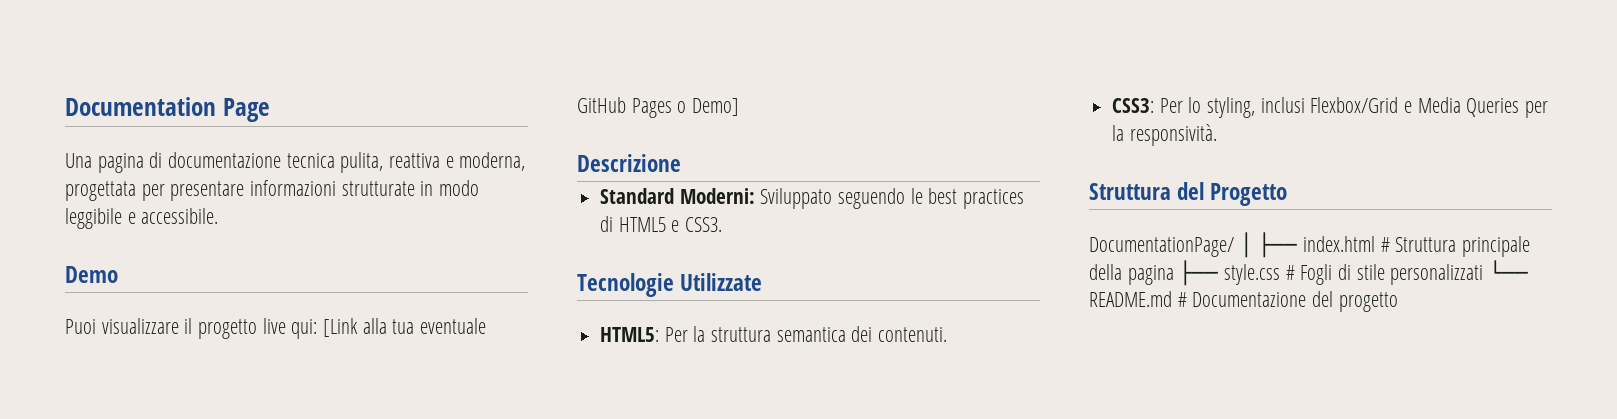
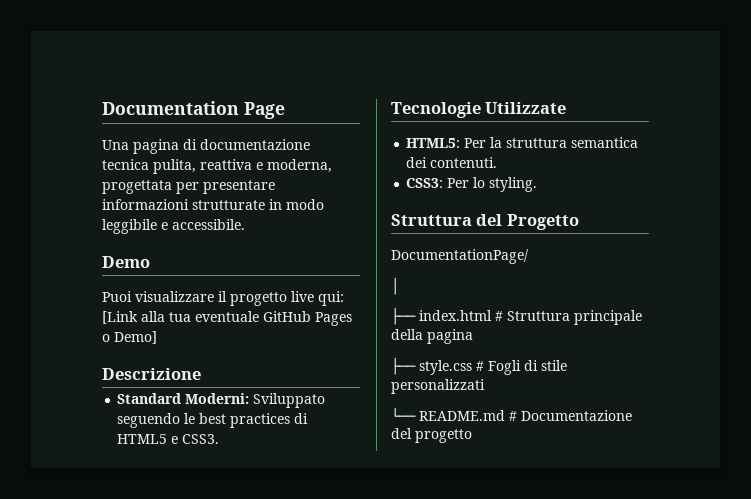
[1207,97,1549,118] [1112,124,1217,146] styling, inclusi Flexbox/Grid e Media Queries per la responsività. -> [489,177,538,192] styling.
(1234, 247) none -> (529, 256) //
(1253, 245) none -> (399, 286) //
(1174, 275) none -> (473, 336) //
(1484, 274) none -> (485, 386) //

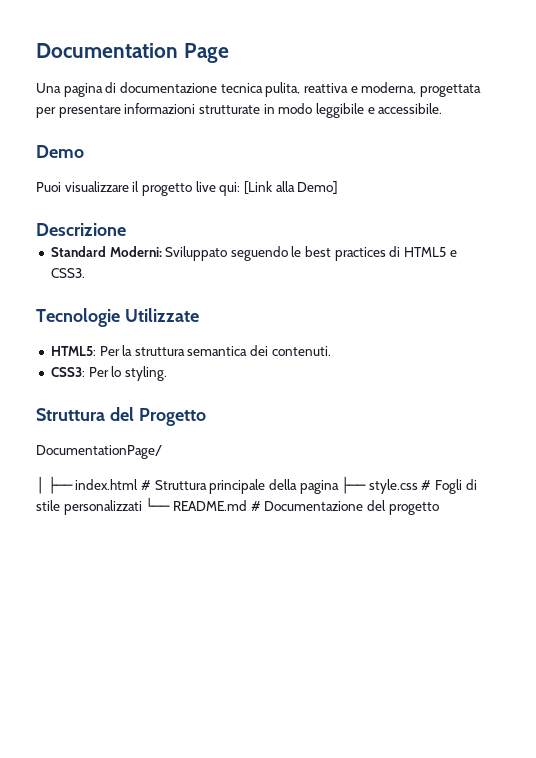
[169,311,352,326] [102,334,110,342] tua eventuale GitHub Pages o -> (295, 186) none
(399, 286) // -> (44, 485) none
(473, 336) // -> (339, 487) none
(485, 386) // -> (142, 507) none

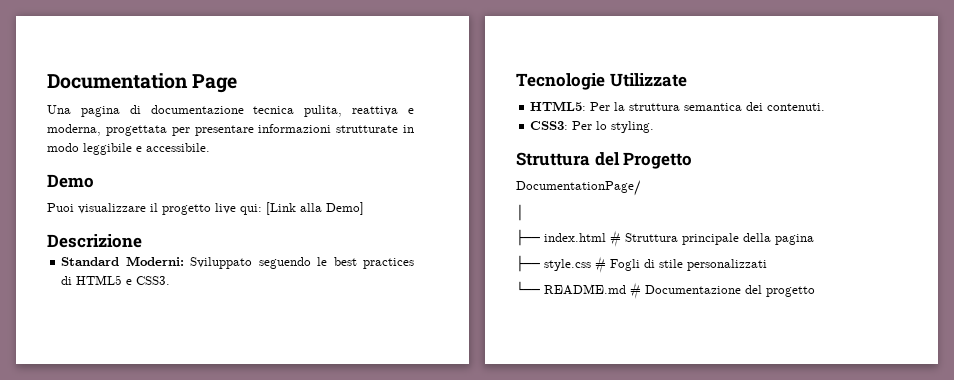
(44, 485) none -> (524, 212) //
(339, 487) none -> (814, 239) //
(142, 507) none -> (767, 265) //

